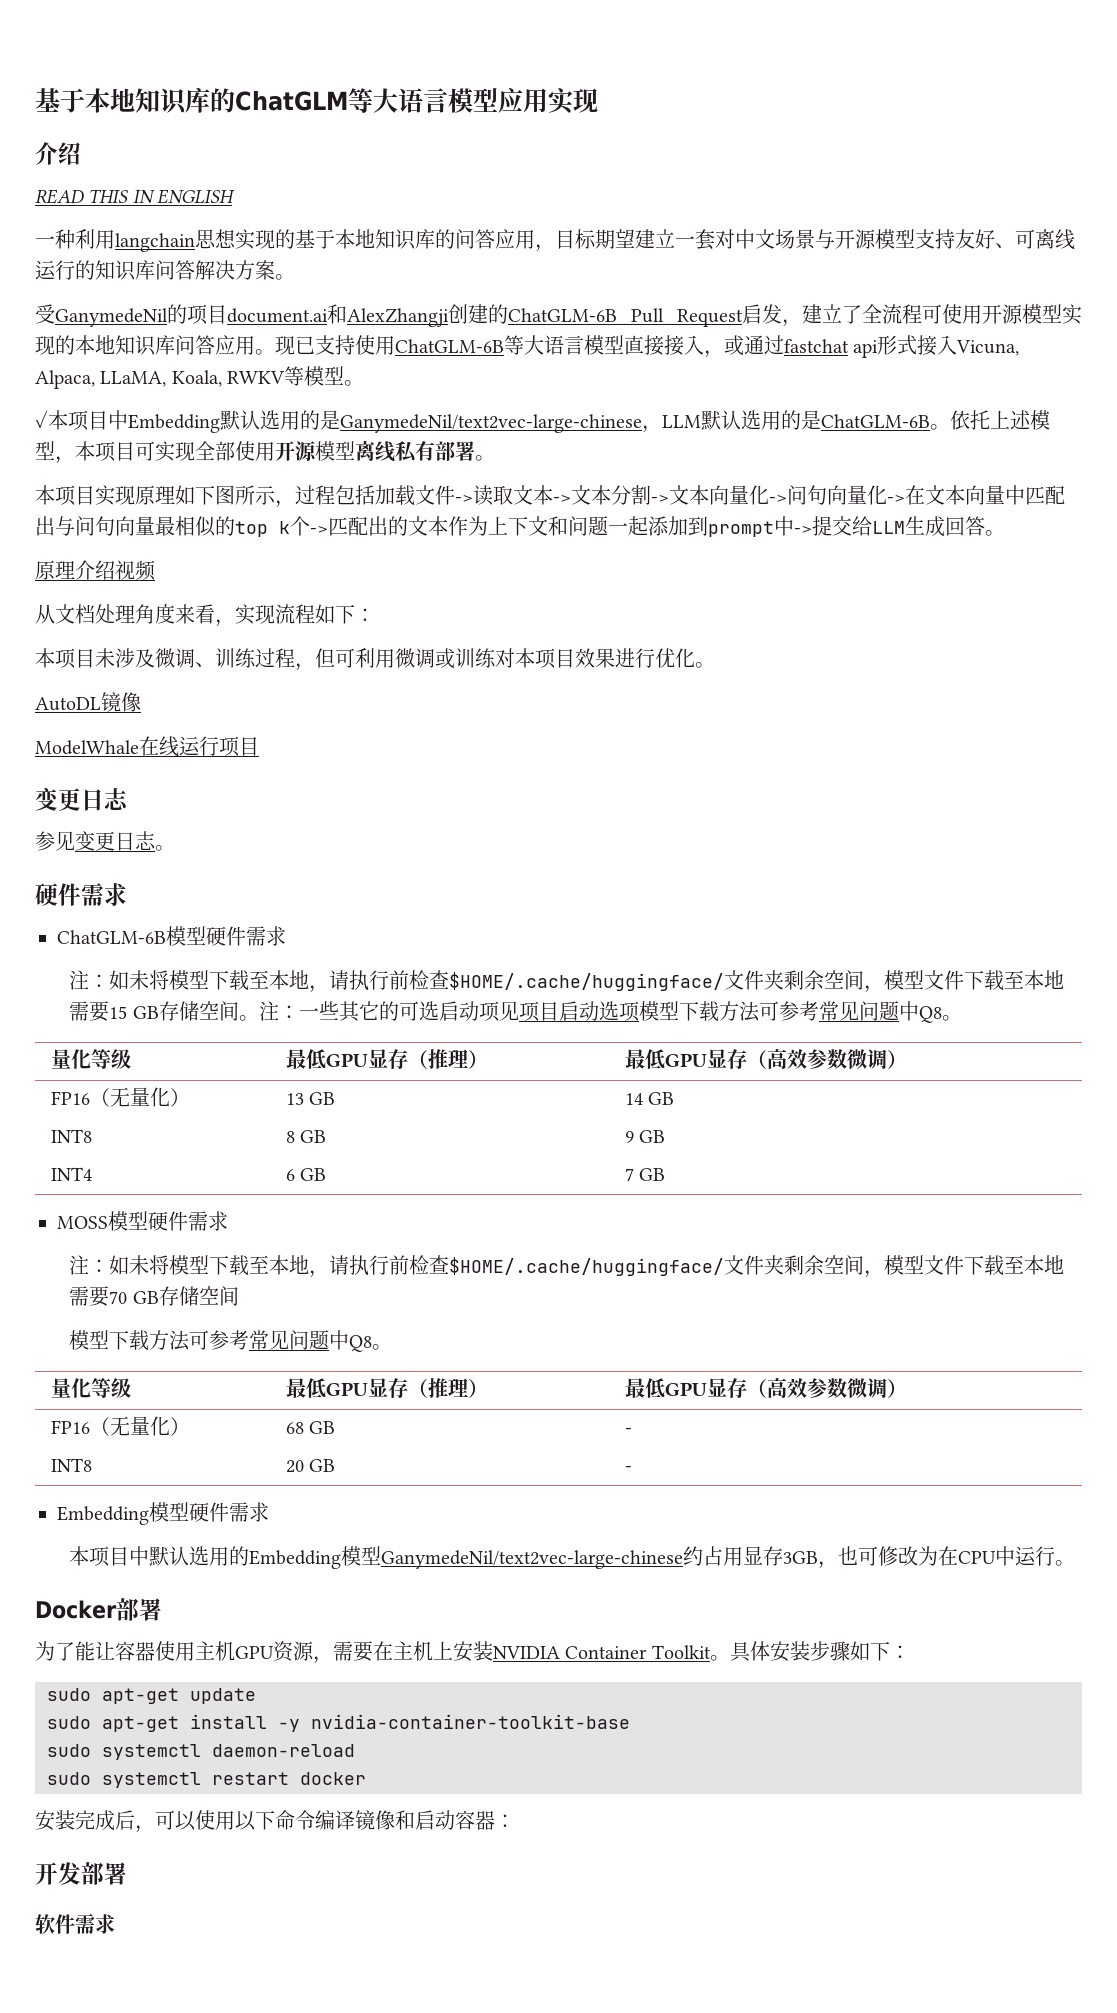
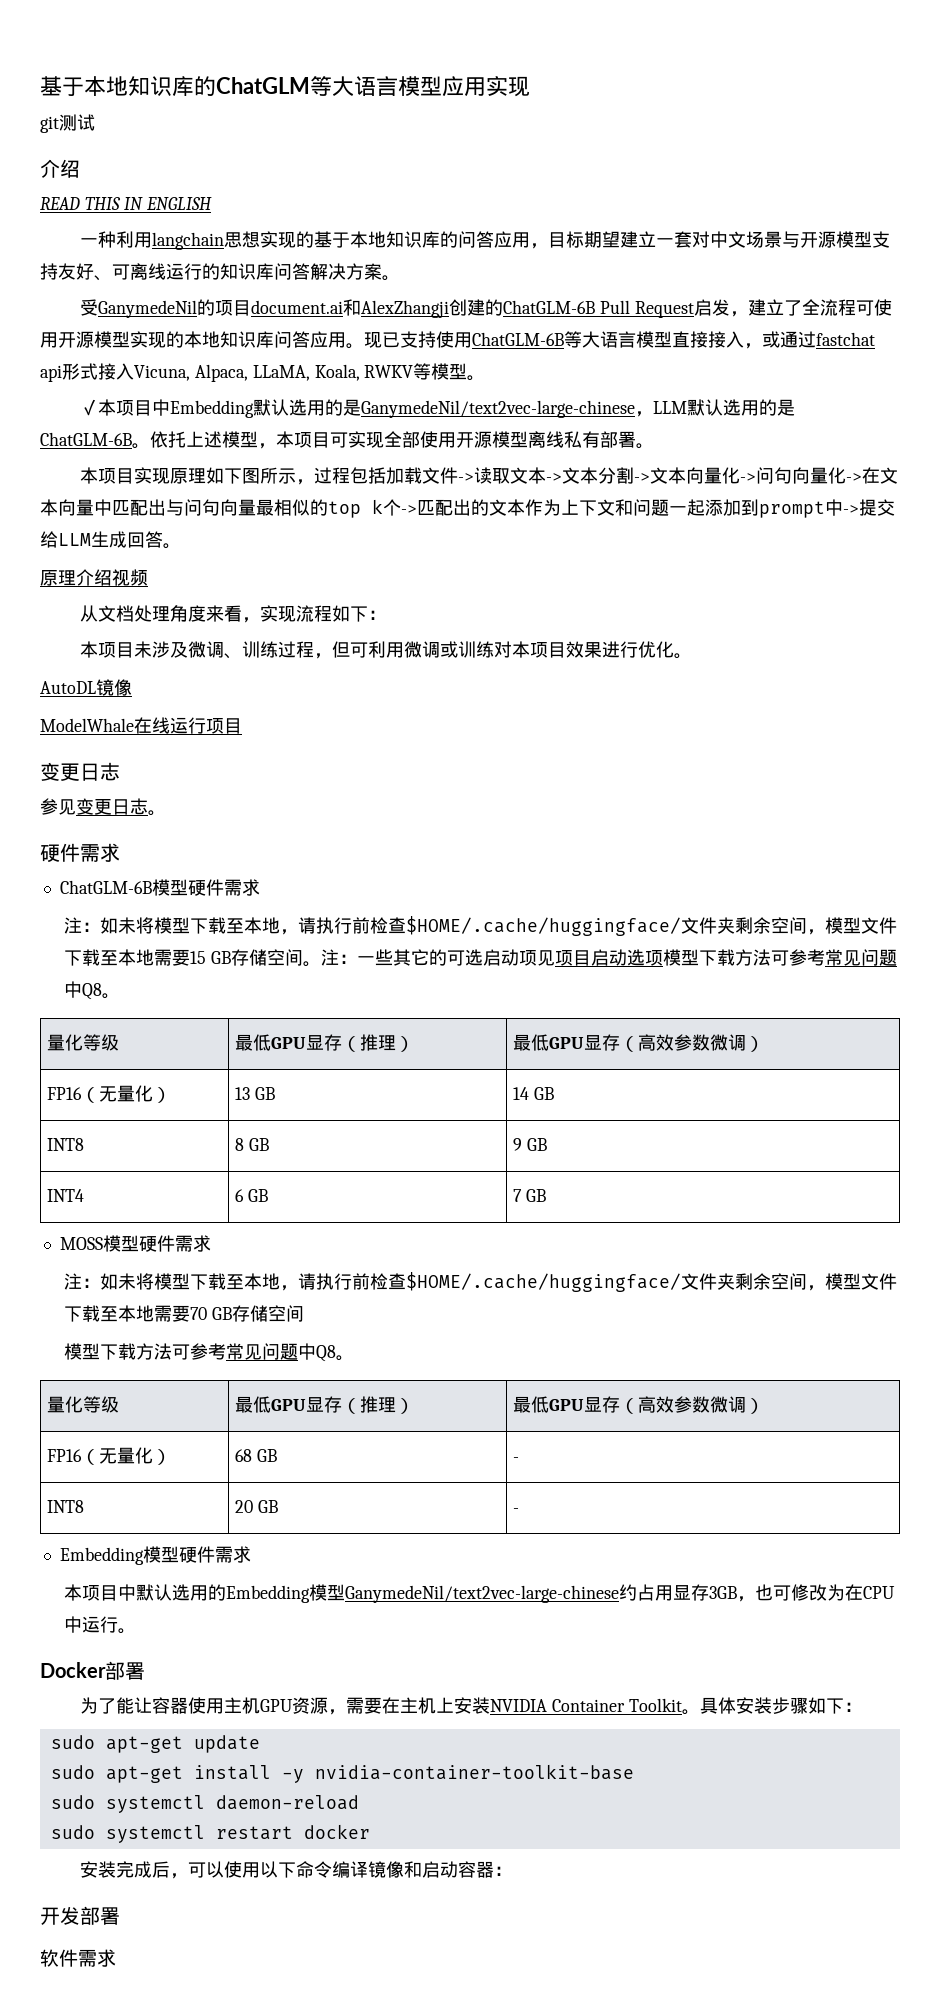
(598, 100) none -> [40,114,95,133] // git测试

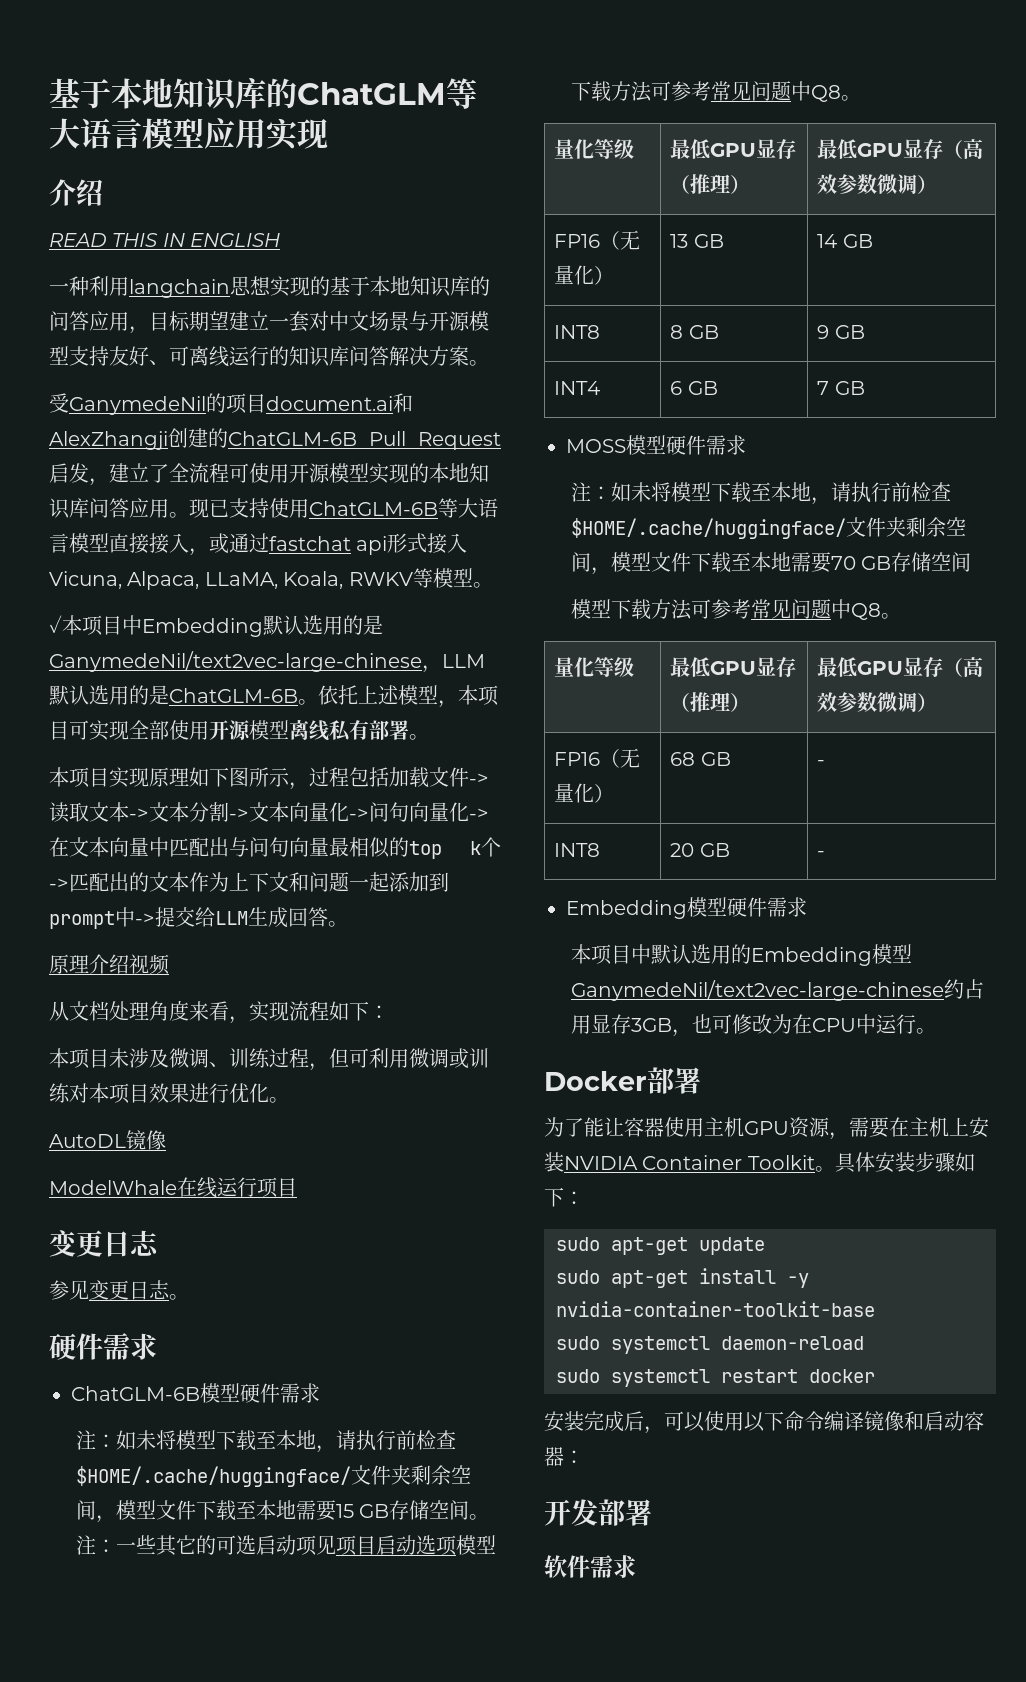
[40,114,95,133] // git测试 -> (328, 134) none

